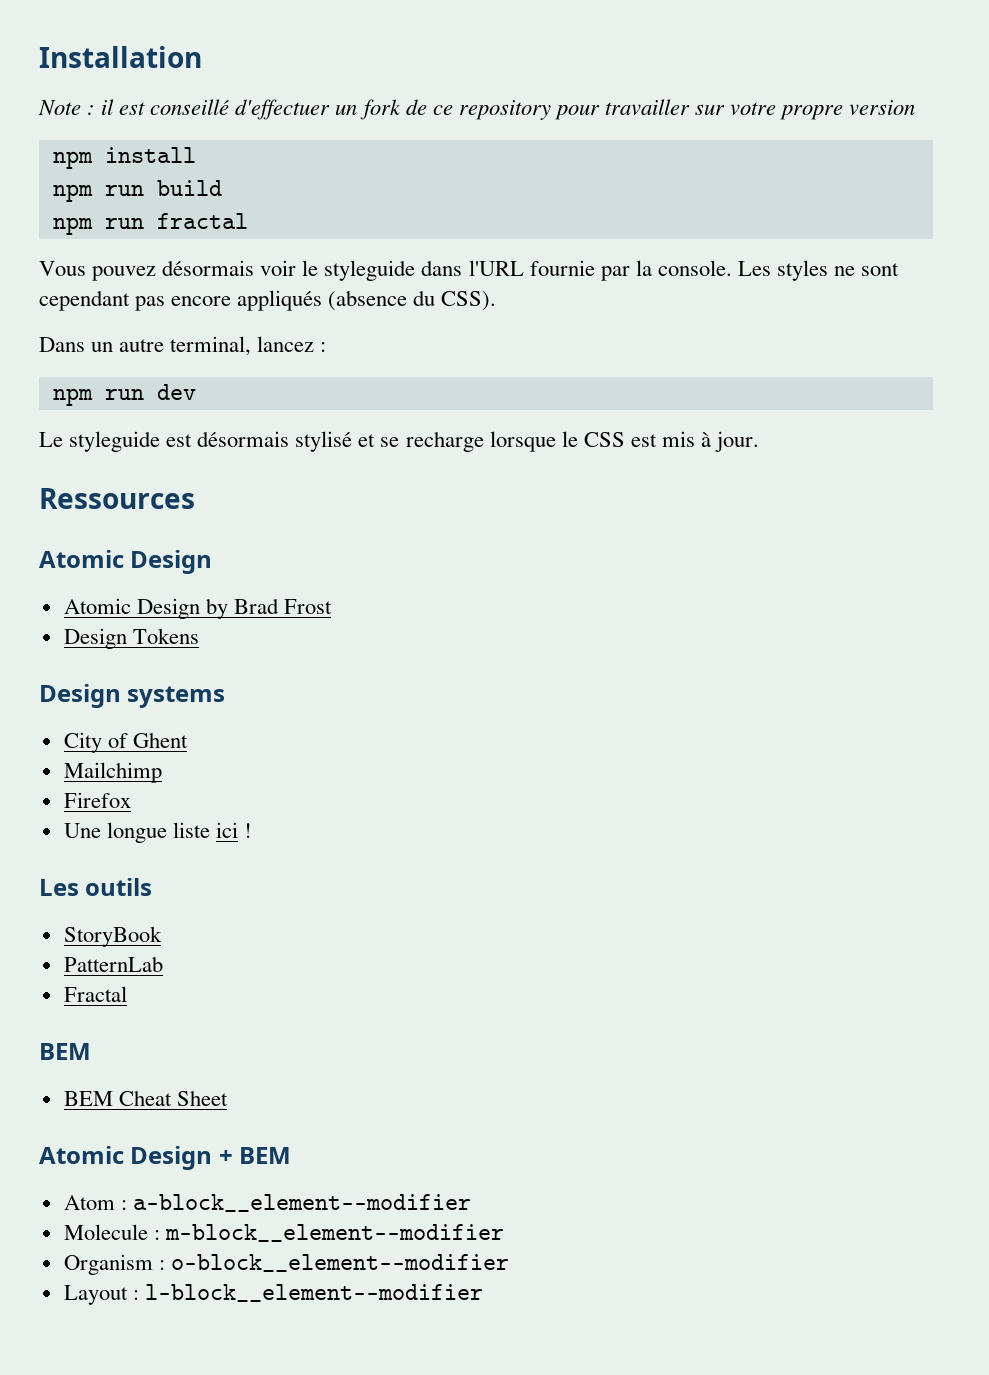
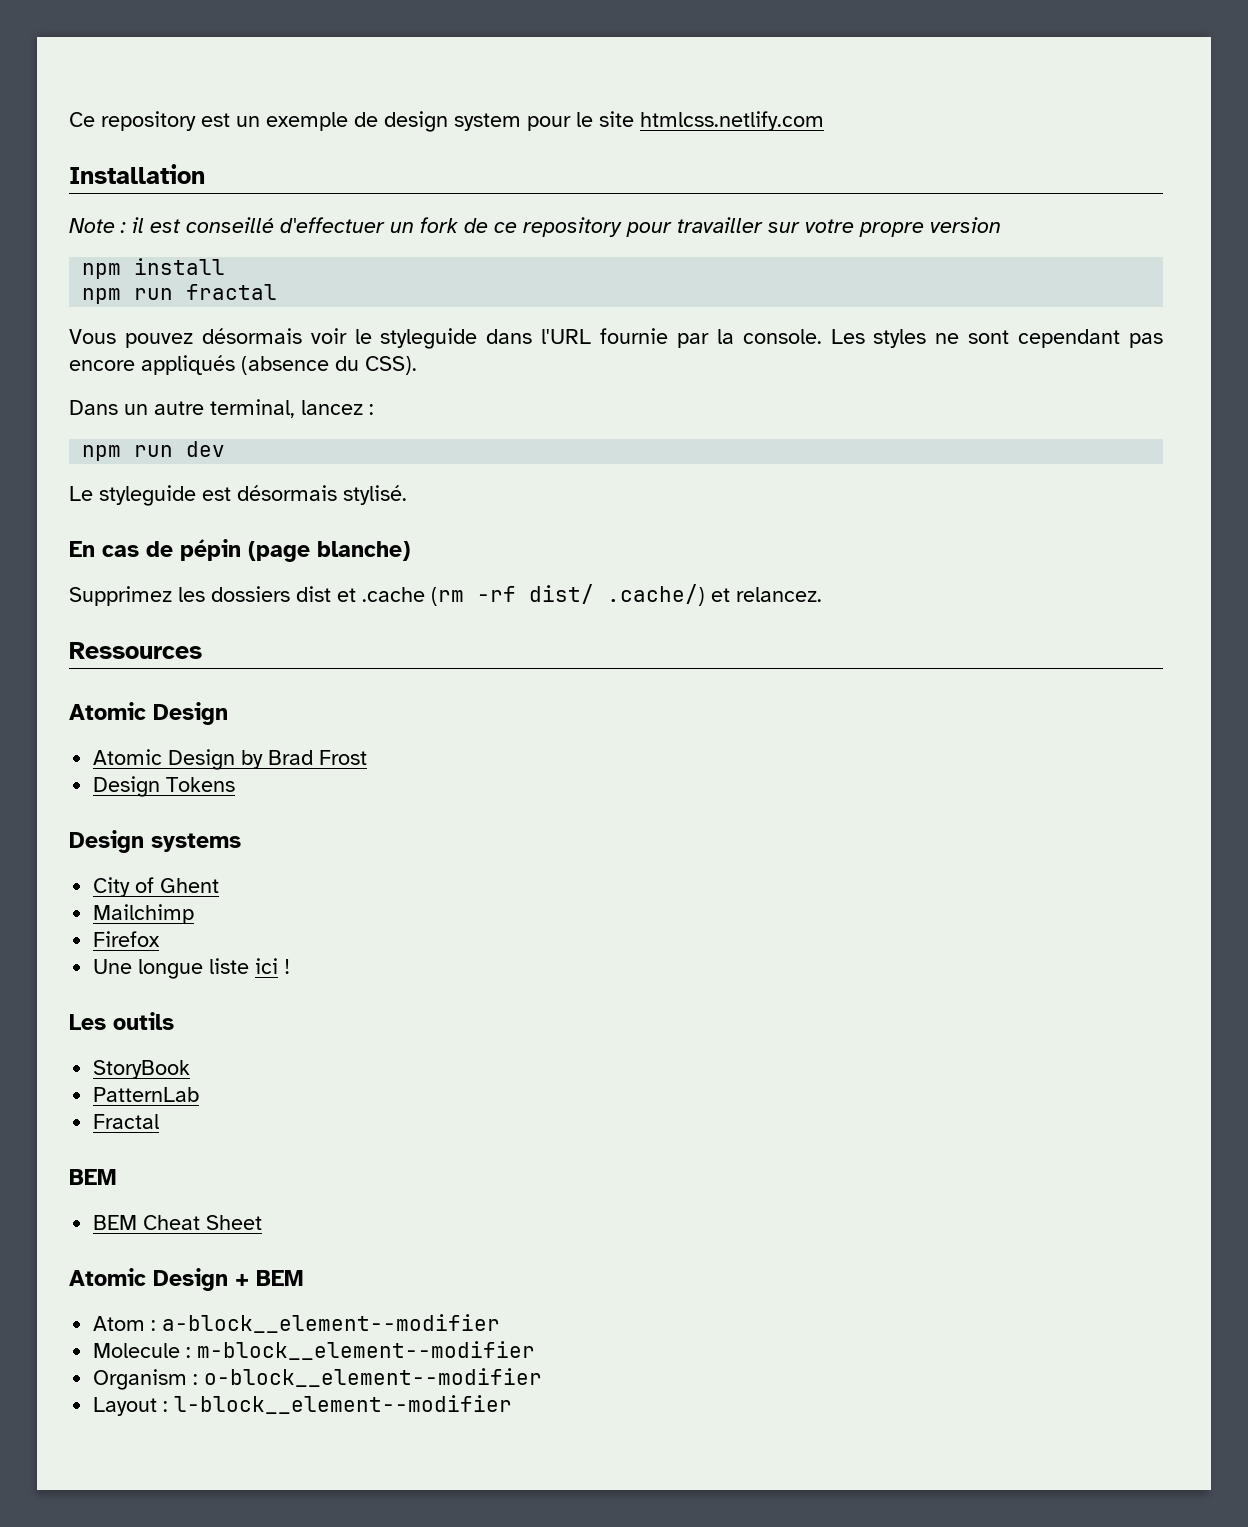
(39, 57) none -> [69,111,824,132] Ce repository est un exemple de design system pour le site htmlcss.netlify.com //
[52,180,222,202] // npm run build -> (226, 266) none
[295,431,760,452] stylisé et se recharge lorsque le CSS est mis à jour. -> [343,485,407,505] [69,539,410,562] [69,584,822,606] stylisé. // En cas de pépin (page blanche) // Supprimez les dossiers dist et .cache (rm -rf dist/ .cache/) et relancez.

